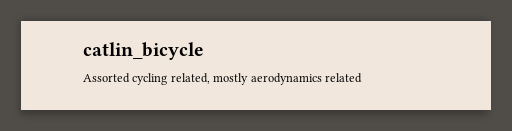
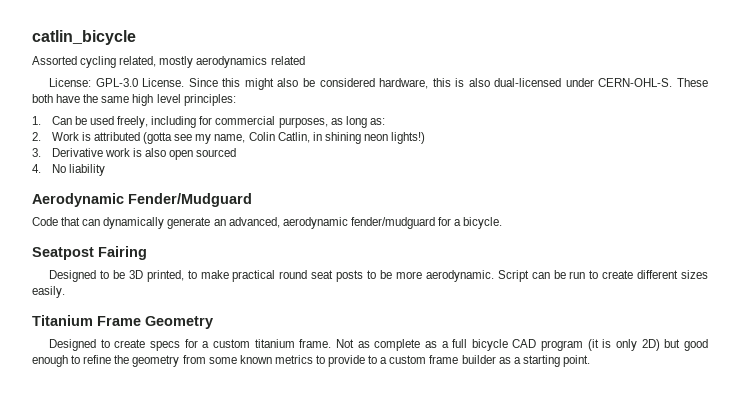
(362, 78) none -> [49,78,708,90] [32,94,236,106] [32,116,385,128] [32,132,426,144] [32,148,237,160] [32,164,105,176] [32,193,252,207] [32,217,503,229] [32,246,147,260] [49,270,708,282] [32,286,65,298] [32,315,213,329] [49,339,709,351] [32,355,590,367] // License: GPL-3.0 License. Since this might also be considered hardware, this is also dual-licensed under CERN-OHL-S. These both have the same high level principles: // 1. Can be used freely, including for commercial purposes, as long as: // 2. Work is attributed (gotta see my name, Colin Catlin, in shining neon lights!) // 3. Derivative work is also open sourced // 4. No liability // Aerodynamic Fender/Mudguard // Code that can dynamically generate an advanced, aerodynamic fender/mudguard for a bicycle. // Seatpost Fairing // Designed to be 3D printed, to make practical round seat posts to be more aerodynamic. Script can be run to create different sizes easily. // Titanium Frame Geometry // Designed to create specs for a custom titanium frame. Not as complete as a full bicycle CAD program (it is only 2D) but good enough to refine the geometry from some known metrics to provide to a custom frame builder as a starting point.

